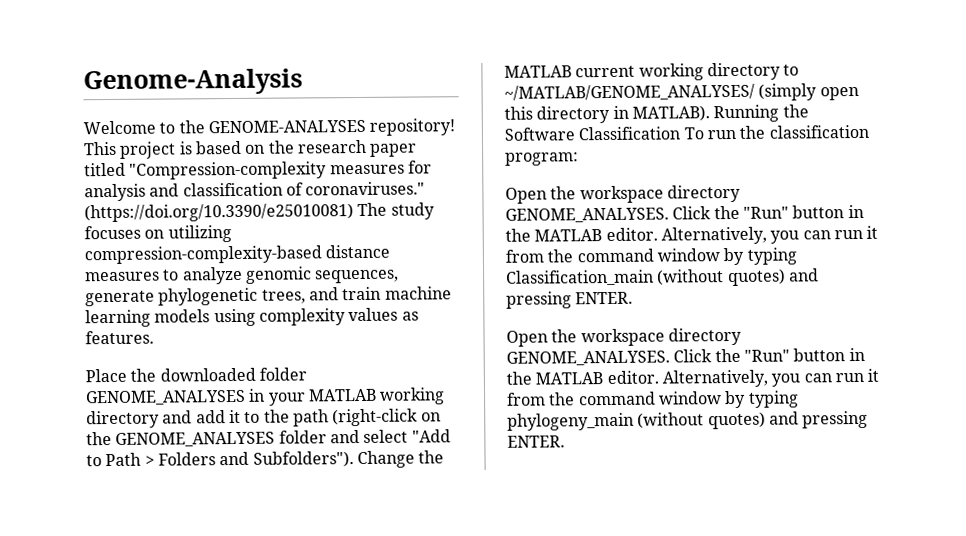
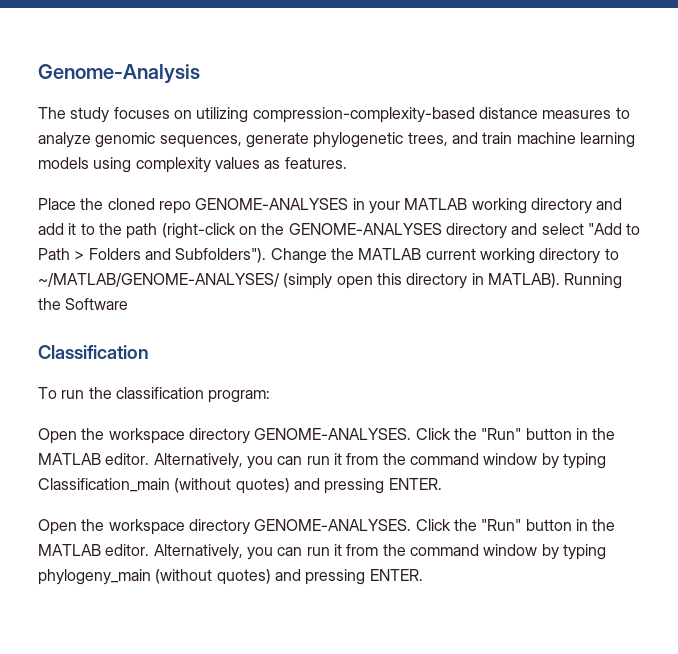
[83,118,456,136] [83,139,418,159] [84,160,432,180] [84,181,426,202] [84,203,354,223] Welcome to the GENOME-ANALYSES repository! This project is based on the research paper titled "Compression-complexity measures for analysis and classification of coronaviruses." (https://doi.org/10.3390/e25010081) -> (200, 74) none
[159,367,307,382] [85,389,246,406] downloaded folder GENOME_ANALYSES -> [107,198,349,214] cloned repo GENOME-ANALYSES
[115,430,327,447] GENOME_ANALYSES folder -> [288,223,507,239] GENOME-ANALYSES directory
[504,83,755,101] ~/MATLAB/GENOME_ANALYSES/ -> [38,273,280,287] ~/MATLAB/GENOME-ANALYSES/
(575, 134) none -> (129, 304) //
(681, 133) none -> (149, 352) //
[505,207,669,223] GENOME_ANALYSES. -> [254,428,412,440] GENOME-ANALYSES.
[506,350,670,366] GENOME_ANALYSES. -> [254,519,412,531] GENOME-ANALYSES.

